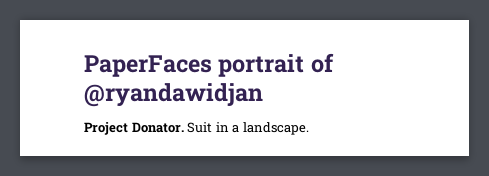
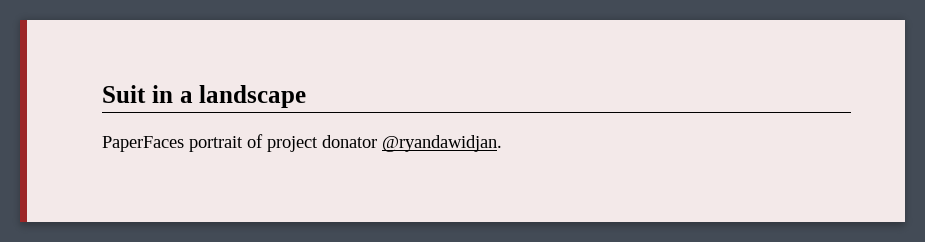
[84,53,334,77] [84,83,263,107] [84,122,309,135] PaperFaces portrait of @ryandawidjan // Project Donator. Suit in a landscape. -> [102,85,307,108] [102,134,502,152] Suit in a landscape // PaperFaces portrait of project donator @ryandawidjan.

